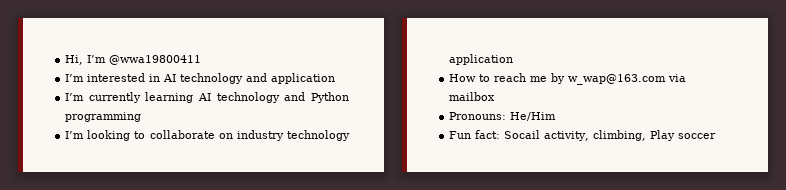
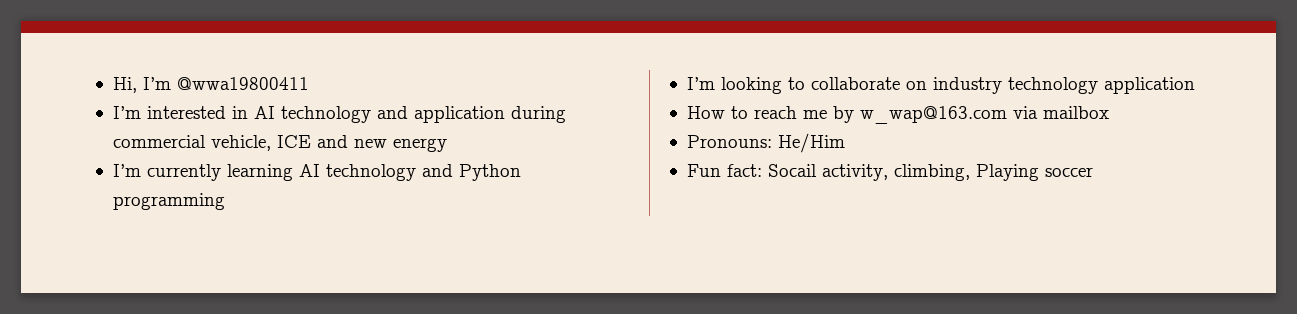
(336, 78) none -> [510,106,566,123] [112,135,447,152] during commercial vehicle, ICE and new energy
[650,130,676,141] Play -> [975,164,1039,181] Playing

